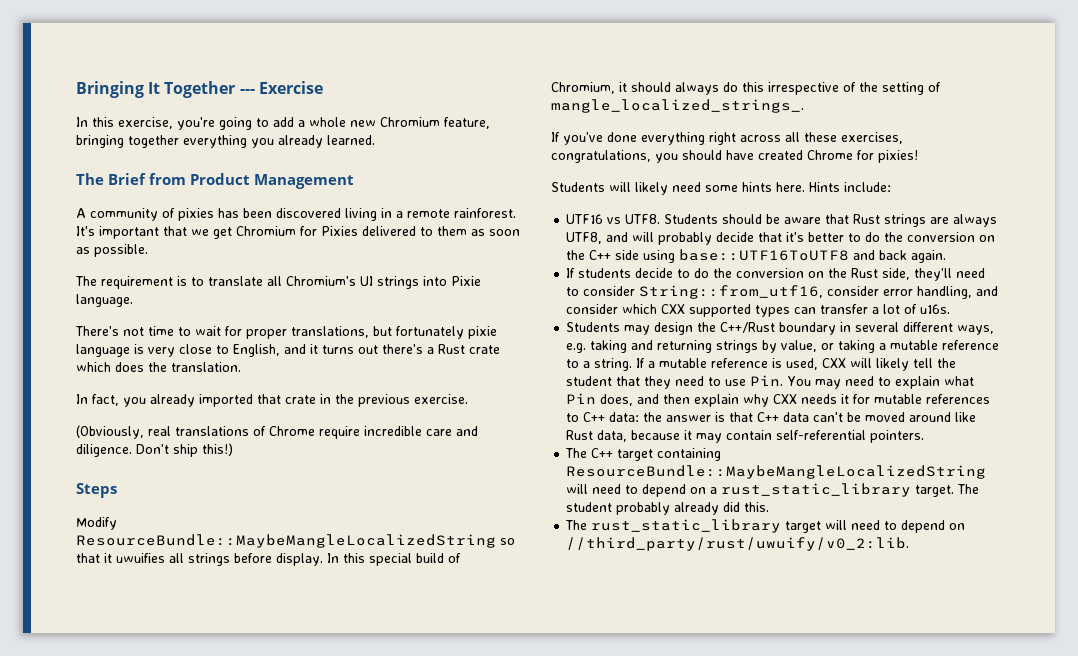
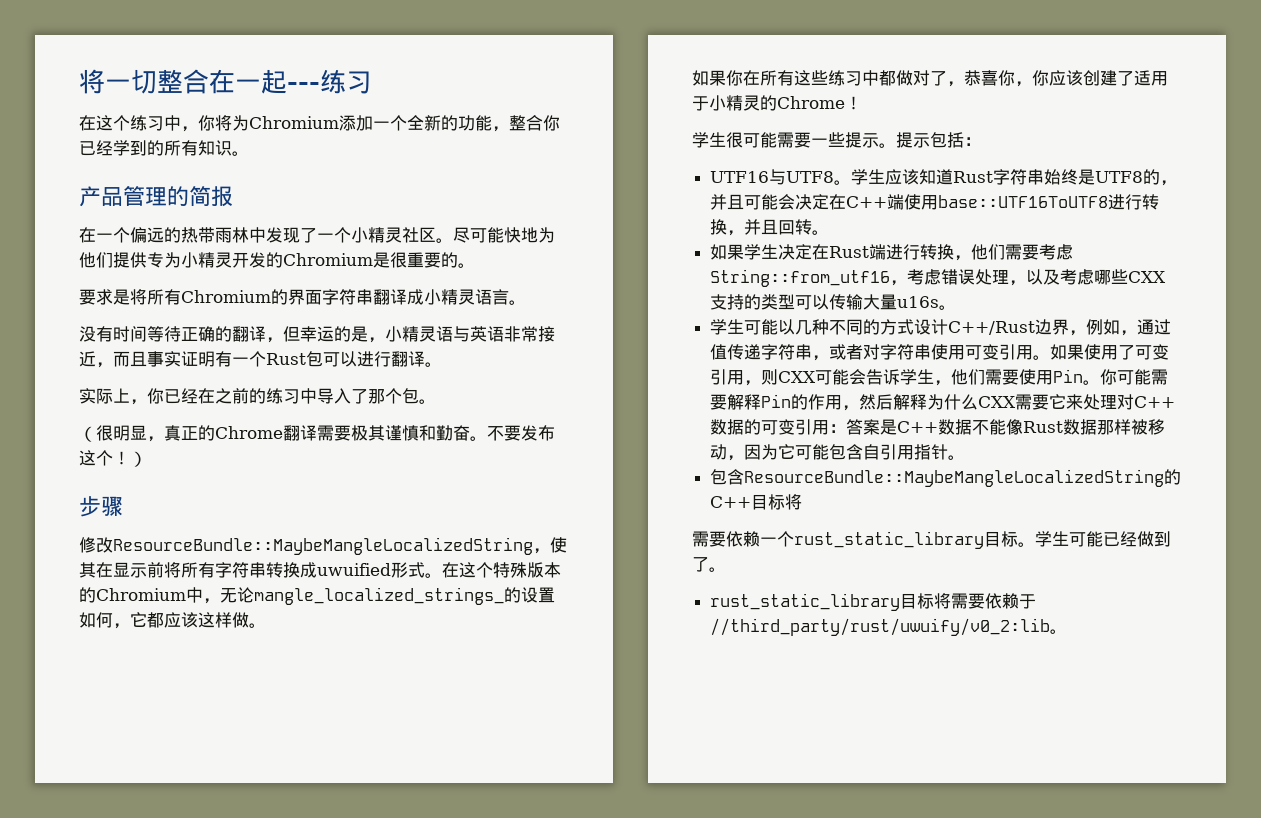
[76,81,323,98] [76,117,490,130] [76,135,375,148] [76,173,355,189] [76,208,516,221] [76,226,520,239] [76,244,148,257] [75,276,481,289] [76,294,133,307] [75,326,497,339] [76,344,500,357] [76,362,241,372] [76,394,468,407] [76,425,478,439] [76,443,233,457] [76,483,117,498] [76,517,117,530] [76,534,515,548] [76,553,461,566] [551,82,941,95] [551,99,804,113] [551,132,903,145] [551,150,918,163] [551,182,891,195] [566,214,998,227] [566,232,996,245] [566,249,947,263] [566,268,986,281] [566,285,999,299] [566,304,951,317] [566,322,995,335] [566,340,1000,353] [566,358,957,371] [566,375,975,389] [566,393,991,407] [566,412,977,422] [566,430,925,443] [565,448,722,461] [566,465,987,479] [566,483,980,497] [566,502,770,515] [565,519,966,533] [566,537,910,551] Bringing It Together --- Exercise // In this exercise, you're going to add a whole new Chromium feature, bringing together everything you already learned. // The Brief from Product Management // A community of pixies has been discovered living in a remote rainforest. It's important that we get Chromium for Pixies delivered to them as soon as possible. // The requirement is to translate all Chromium's UI strings into Pixie language. // There's not time to wait for proper translations, but fortunately pixie language is very close to English, and it turns out there's a Rust crate which does the translation. // In fact, you already imported that crate in the previous exercise. // (Obviously, real translations of Chrome require incredible care and diligence. Don't ship this!) // Steps // Modify ResourceBundle::MaybeMangleLocalizedString so that it uwuifies all strings before display. In this special build of Chromium, it should always do this irrespective of the setting of mangle_localized_strings_. // If you've done everything right across all these exercises, congratulations, you should have created Chrome for pixies! // Students will likely need some hints here. Hints include: // UTF16 vs UTF8. Students should be aware that Rust strings are always UTF8, and will probably decide that it's better to do the conversion on the C++ side using base::UTF16ToUTF8 and back again. // If students decide to do the conversion on the Rust side, they'll need to consider String::from_utf16, consider error handling, and consider which CXX supported types can transfer a lot of u16s. // Students may design the C++/Rust boundary in several different ways, e.g. taking and returning strings by value, or taking a mutable reference to a string. If a mutable reference is used, CXX will likely tell the student that they need to use Pin. You may need to explain what Pin does, and then explain why CXX needs it for mutable references to C++ data: the answer is that C++ data can't be moved around like Rust data, because it may contain self-referential pointers. // The C++ target containing ResourceBundle::MaybeMangleLocalizedString will need to depend on a rust_static_library target. The student probably already did this. // The rust_static_library target will need to depend on //third_party/rust/uwuify/v0_2:lib. -> [79,69,372,94] [79,115,560,132] [79,140,249,156] [79,186,233,207] [79,227,555,243] [79,252,475,268] [79,289,526,305] [79,326,555,343] [79,351,442,368] [79,388,436,405] [79,425,555,442] [79,450,147,467] [79,496,123,517] [79,537,567,555] [79,562,561,578] [79,587,555,605] [79,612,266,629] [692,70,1168,87] [692,95,862,111] [692,132,981,148] [710,169,1178,186] [710,194,1160,210] [710,219,830,236] [710,244,1074,261] [710,269,1167,287] [710,294,957,310] [710,319,1172,336] [710,344,1170,361] [710,369,1169,386] [710,394,1176,411] [710,419,1166,435] [710,444,966,461] [710,469,1182,487] [710,494,803,510] [692,531,1171,549] [692,557,726,572] [710,593,1037,611] [710,618,1068,636] 将一切整合在一起---练习 // 在这个练习中，你将为Chromium添加一个全新的功能，整合你已经学到的所有知识。 // 产品管理的简报 // 在一个偏远的热带雨林中发现了一个小精灵社区。尽可能快地为他们提供专为小精灵开发的Chromium是很重要的。 // 要求是将所有Chromium的界面字符串翻译成小精灵语言。 // 没有时间等待正确的翻译，但幸运的是，小精灵语与英语非常接近，而且事实证明有一个Rust包可以进行翻译。 // 实际上，你已经在之前的练习中导入了那个包。 // （很明显，真正的Chrome翻译需要极其谨慎和勤奋。不要发布这个！） // 步骤 // 修改ResourceBundle::MaybeMangleLocalizedString，使其在显示前将所有字符串转换成uwuified形式。在这个特殊版本的Chromium中，无论mangle_localized_strings_的设置如何，它都应该这样做。 // 如果你在所有这些练习中都做对了，恭喜你，你应该创建了适用于小精灵的Chrome！ // 学生很可能需要一些提示。提示包括： // UTF16与UTF8。学生应该知道Rust字符串始终是UTF8的，并且可能会决定在C++端使用base::UTF16ToUTF8进行转换，并且回转。 // 如果学生决定在Rust端进行转换，他们需要考虑String::from_utf16，考虑错误处理，以及考虑哪些CXX支持的类型可以传输大量u16s。 // 学生可能以几种不同的方式设计C++/Rust边界，例如，通过值传递字符串，或者对字符串使用可变引用。如果使用了可变引用，则CXX可能会告诉学生，他们需要使用Pin。你可能需要解释Pin的作用，然后解释为什么CXX需要它来处理对C++数据的可变引用：答案是C++数据不能像Rust数据那样被移动，因为它可能包含自引用指针。 // 包含ResourceBundle::MaybeMangleLocalizedString的C++目标将 // 需要依赖一个rust_static_library目标。学生可能已经做到了。 // rust_static_library目标将需要依赖于//third_party/rust/uwuify/v0_2:lib。

